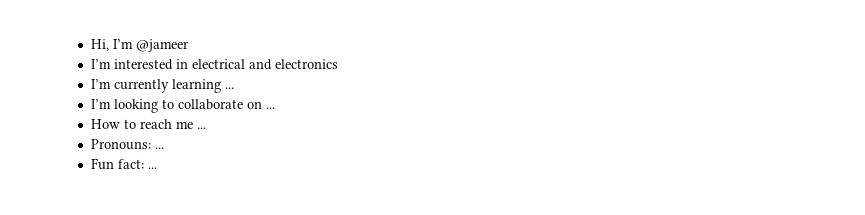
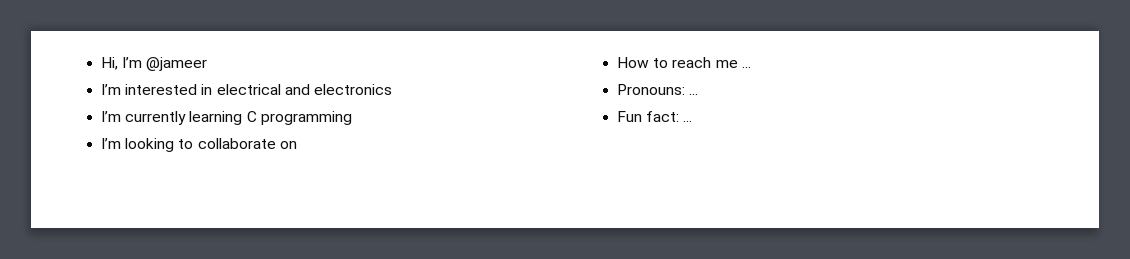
[224,87,234,89] ... -> [246,111,352,125] C programming
[265,107,275,109] ... -> (297, 145) none

